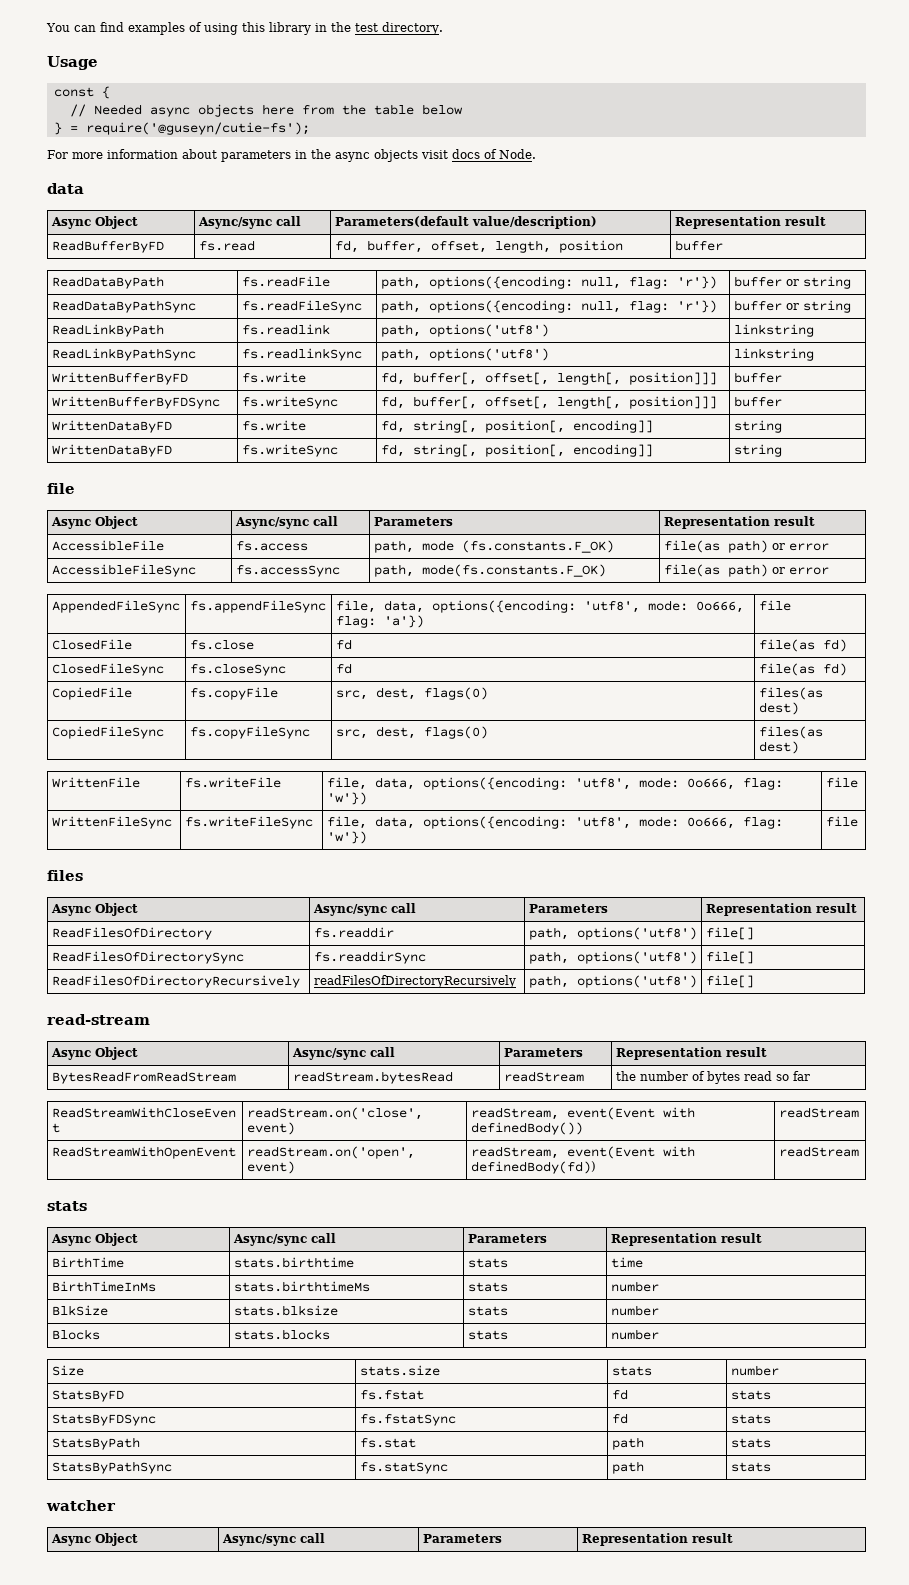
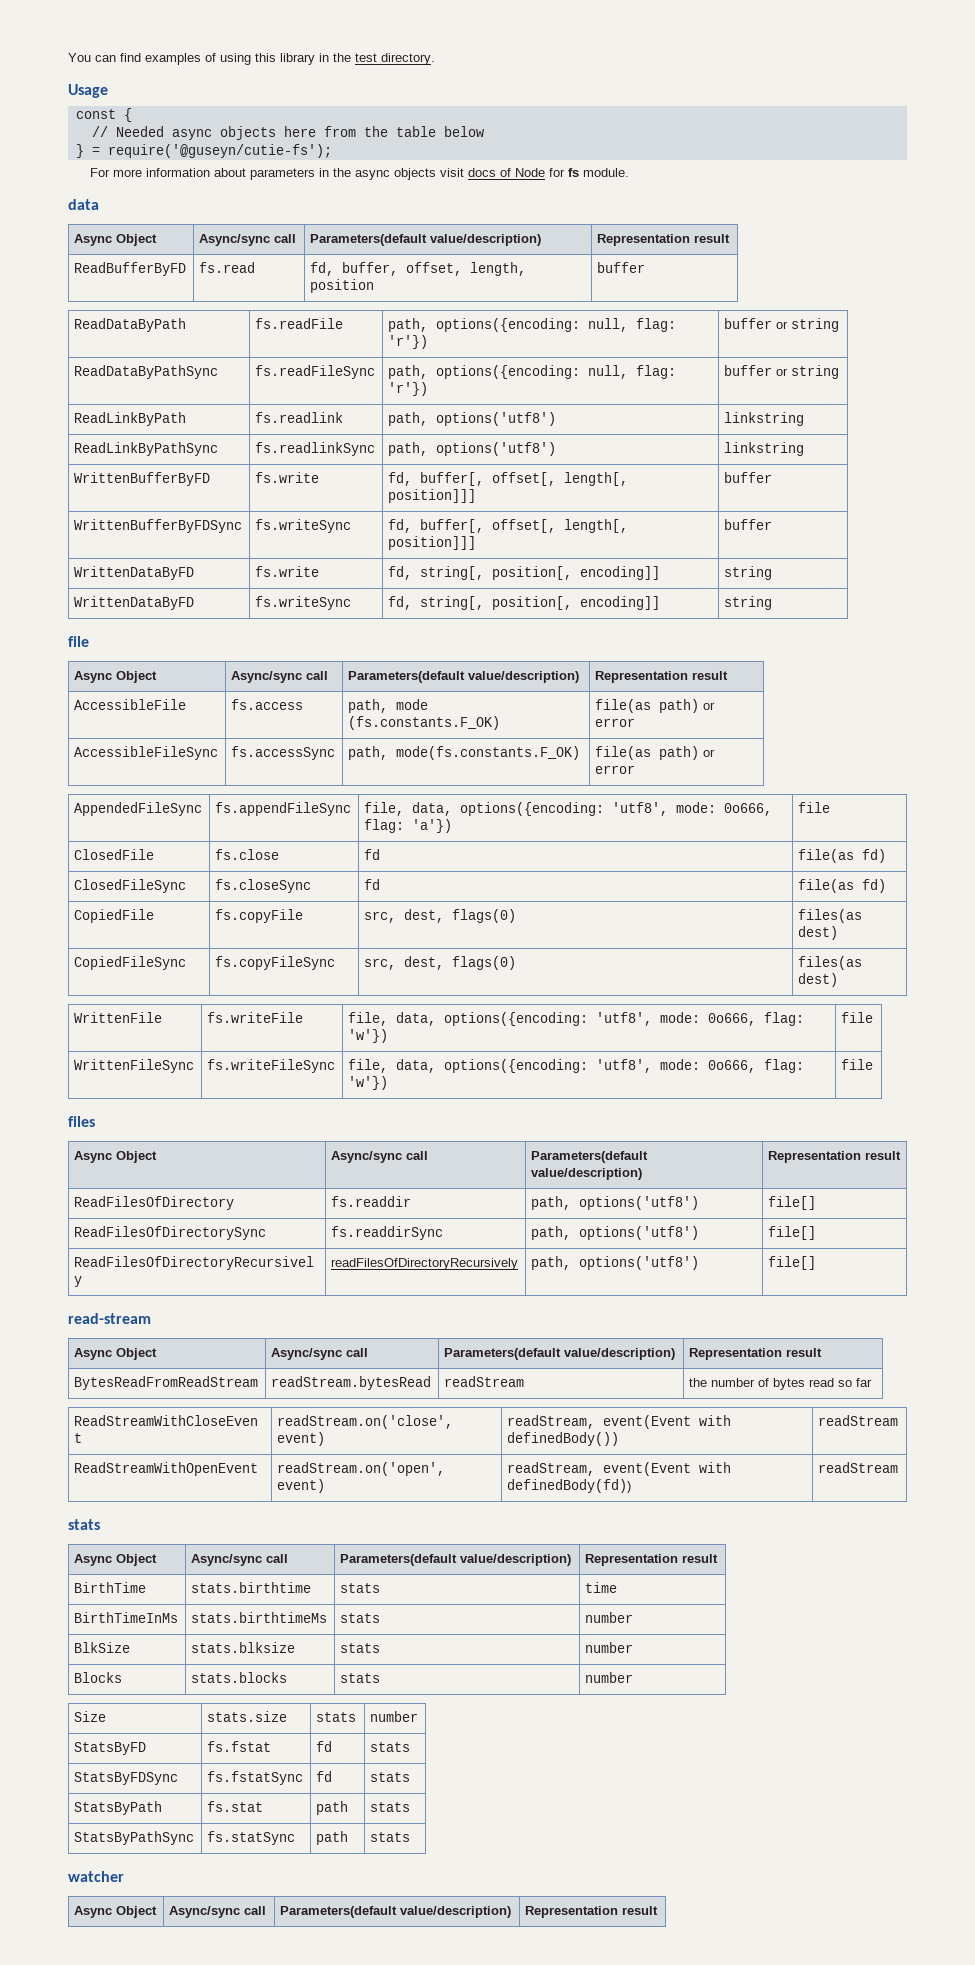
[499,149,536,159] Node. -> [514,168,629,177] Node for fs module.
[373,517,453,526] Parameters -> [348,671,580,683] Parameters(default value/description)
[528,904,608,913] Parameters -> [531,1151,649,1163] [531,1168,643,1180] Parameters(default value/description)
[503,1048,583,1057] Parameters -> [444,1348,676,1360] Parameters(default value/description)
[467,1234,547,1243] Parameters -> [340,1554,572,1566] Parameters(default value/description)
[422,1534,502,1543] Parameters -> [280,1906,512,1918] Parameters(default value/description)

